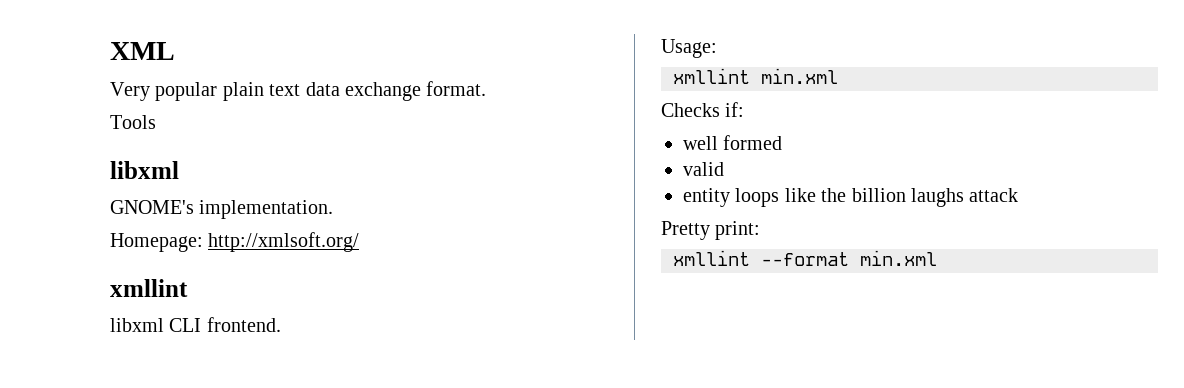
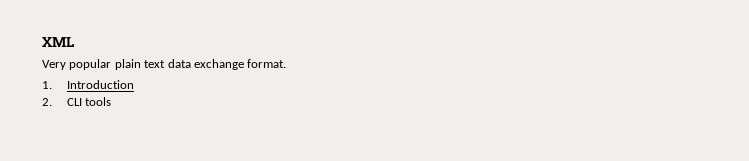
[110,115,156,129] [110,161,179,179] [110,200,334,219] [110,232,360,252] [110,279,188,297] [110,317,281,332] [661,39,717,58] [673,68,838,84] [661,102,745,117] [683,135,783,150] [683,162,724,176] [683,188,1019,207] [661,221,761,240] [673,250,937,266] Tools // libxml // GNOME's implementation. // Homepage: http://xmlsoft.org/ // xmllint // libxml CLI frontend. // Usage: // xmllint min.xml // Checks if: // well formed // valid // entity loops like the billion laughs attack // Pretty print: // xmllint --format min.xml -> [42,80,134,89] [42,97,112,106] 1. Introduction // 2. CLI tools

